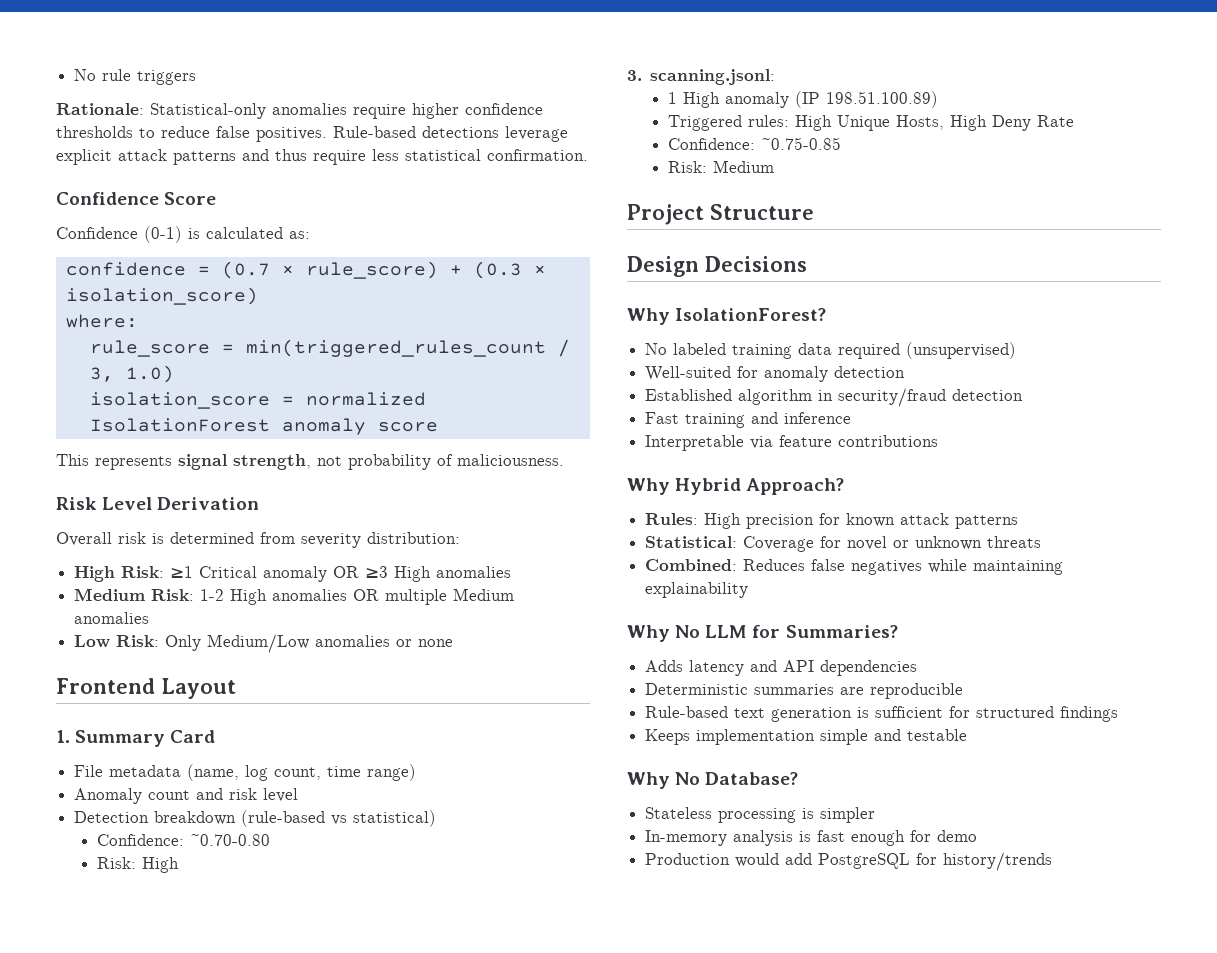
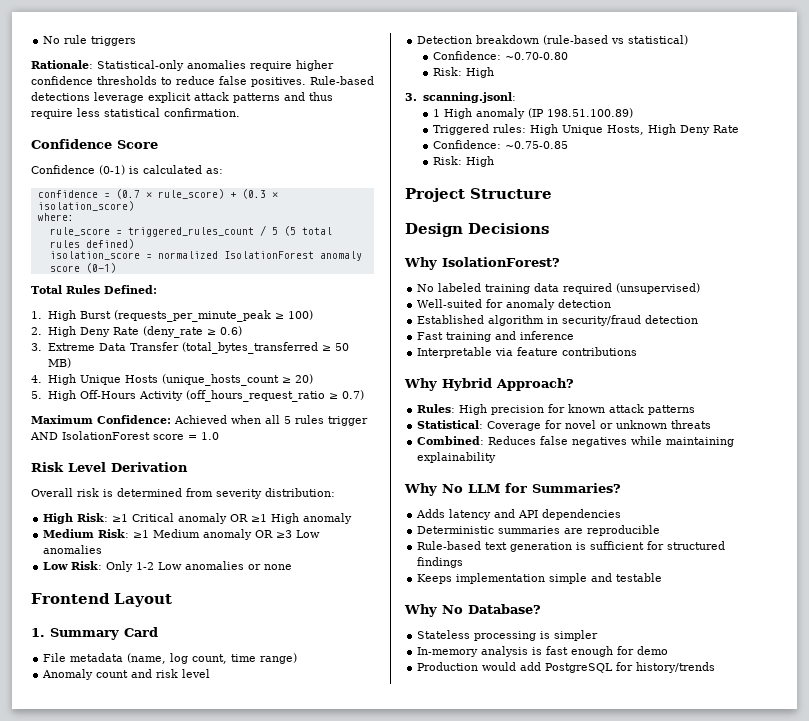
[245,339,570,357] [89,365,174,383] min(triggered_rules_count / 3, 1.0) -> [127,225,332,237] [49,239,134,249] triggered_rules_count / 5 (5 total rules defined)
[56,454,564,470] // This represents signal strength, not probability of maliciousness. -> [85,263,116,273] [31,285,157,294] [31,310,313,322] [31,326,242,338] [31,342,349,354] [47,358,71,368] [31,374,313,386] [31,390,364,402] [31,415,368,426] [30,431,219,440] (0-1) // Total Rules Defined: // 1. High Burst (requests_per_minute_peak ≥ 100) // 2. High Deny Rate (deny_rate ≥ 0.6) // 3. Extreme Data Transfer (total_bytes_transferred ≥ 50 MB) // 4. High Unique Hosts (unique_hosts_count ≥ 20) // 5. High Off-Hours Activity (off_hours_request_ratio ≥ 0.7) // Maximum Confidence: Achieved when all 5 rules trigger AND IsolationForest score = 1.0
[365,566,512,582] ≥3 High anomalies -> [251,513,353,524] ≥1 High anomaly
[200,588,515,605] 1-2 High anomalies OR multiple Medium -> [133,529,321,540] ≥1 Medium anomaly OR ≥3 Low
[207,634,310,653] Medium/Low -> [136,562,183,570] 1-2 Low
[712,160,774,173] Medium -> [465,156,494,167] High

